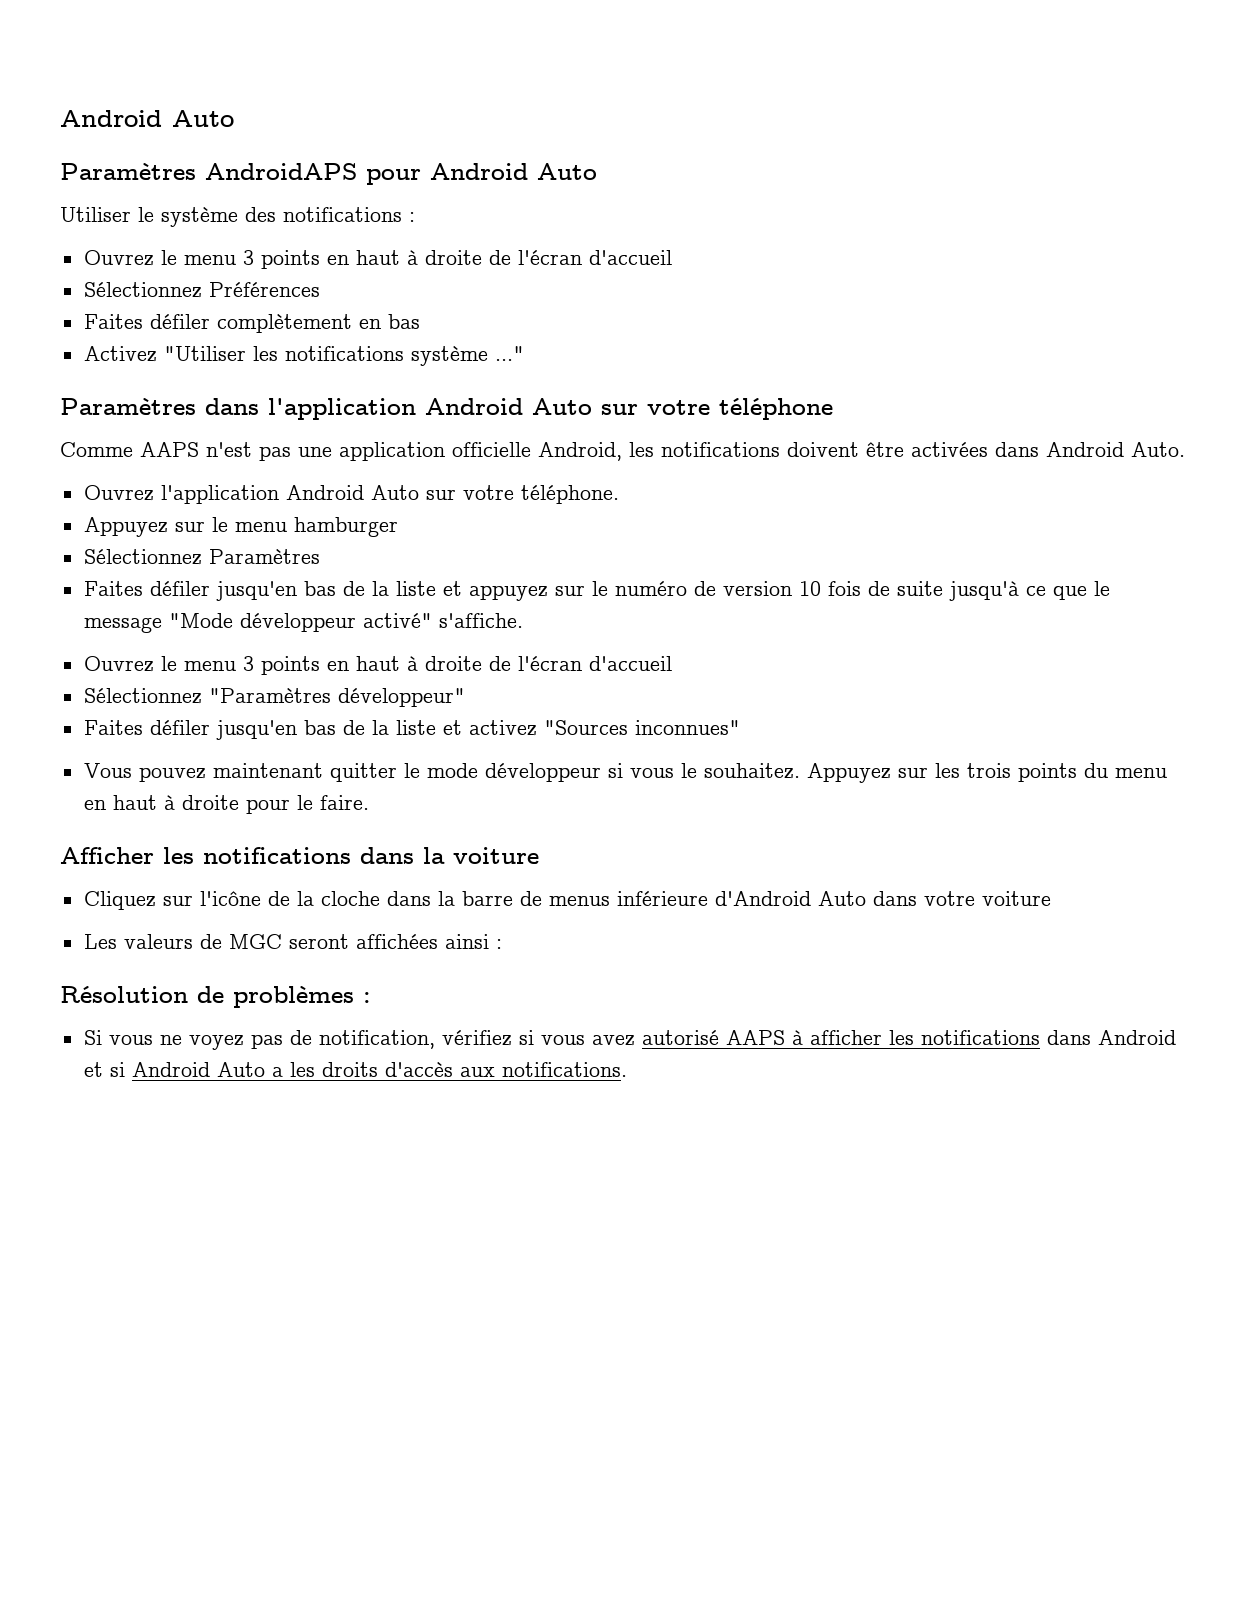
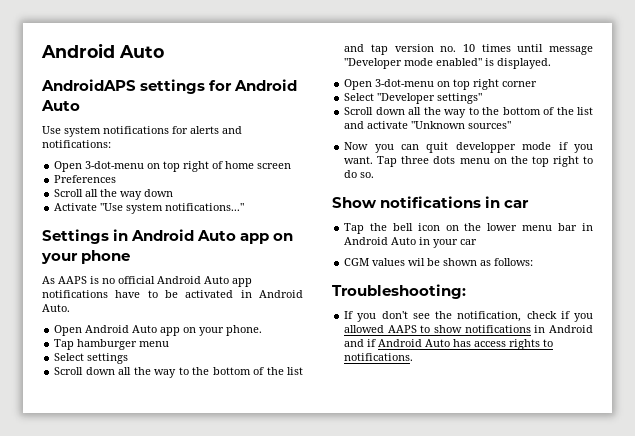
[60,110,234,127] [60,163,597,185] [60,207,415,227] [83,250,672,269] [83,282,320,298] [83,314,420,333] [83,346,524,366] [60,398,833,420] [60,442,1185,461] [83,485,619,504] [83,517,398,537] [83,549,320,565] [83,581,1110,601] [83,613,523,633] [83,656,672,675] [83,688,465,707] [83,720,740,740] [83,763,1167,783] [83,795,369,814] [60,847,539,864] [83,891,1051,910] [83,934,502,949] [60,986,371,1008] [83,1030,1176,1050] [83,1062,495,1077] Android Auto // Paramètres AndroidAPS pour Android Auto // Utiliser le système des notifications : // Ouvrez le menu 3 points en haut à droite de l'écran d'accueil // Sélectionnez Préférences // Faites défiler complètement en bas // Activez "Utiliser les notifications système ..." // Paramètres dans l'application Android Auto sur votre téléphone // Comme AAPS n'est pas une application officielle Android, les notifications doivent être activées dans Android Auto. // Ouvrez l'application Android Auto sur votre téléphone. // Appuyez sur le menu hamburger // Sélectionnez Paramètres // Faites défiler jusqu'en bas de la liste et appuyez sur le numéro de version 10 fois de suite jusqu'à ce que le message "Mode développeur activé" s'affiche. // Ouvrez le menu 3 points en haut à droite de l'écran d'accueil // Sélectionnez "Paramètres développeur" // Faites défiler jusqu'en bas de la liste et activez "Sources inconnues" // Vous pouvez maintenant quitter le mode développeur si vous le souhaitez. Appuyez sur les trois points du menu en haut à droite pour le faire. // Afficher les notifications dans la voiture // Cliquez sur l'icône de la cloche dans la barre de menus inférieure d'Android Auto dans votre voiture // Les valeurs de MGC seront affichées ainsi : // Résolution de problèmes : // Si vous ne voyez pas de notification, vérifiez si vous avez autorisé AAPS à afficher les notifications dans Android et si Android Auto a les droits d'accès aux -> [41,43,164,58] [41,79,298,94] [41,100,80,111] [42,126,242,137] [42,140,111,148] [54,161,292,172] [54,175,117,183] [54,189,174,200] [54,203,245,214] [42,229,294,244] [41,250,131,264] [42,276,252,287] [42,290,303,298] [42,304,70,312] [54,325,263,336] [54,339,170,350] [54,353,129,364] [54,367,304,378] [344,44,593,55] [344,58,552,69] [344,79,538,90] [344,93,483,104] [344,107,593,118] [344,121,512,129] [344,142,593,153] [344,156,593,167] [344,170,375,178] [332,196,530,208] [344,223,593,234] [344,237,478,248] [344,258,534,266] [332,284,466,299] [344,311,593,322] [344,325,593,333] [344,339,554,350] Android Auto // AndroidAPS settings for Android Auto // Use system notifications for alerts and notifications: // Open 3-dot-menu on top right of home screen // Preferences // Scroll all the way down // Activate "Use system notifications..." // Settings in Android Auto app on your phone // As AAPS is no official Android Auto app notifications have to be activated in Android Auto. // Open Android Auto app on your phone. // Tap hamburger menu // Select settings // Scroll down all the way to the bottom of the list and tap version no. 10 times until message "Developer mode enabled" is displayed. // Open 3-dot-menu on top right corner // Select "Developer settings" // Scroll down all the way to the bottom of the list and activate "Unknown sources" // Now you can quit developper mode if you want. Tap three dots menu on the top right to do so. // Show notifications in car // Tap the bell icon on the lower menu bar in Android Auto in your car // CGM values wil be shown as follows: // Troubleshooting: // If you don't see the notification, check if you allowed AAPS to show notifications in Android and if Android Auto has access rights to

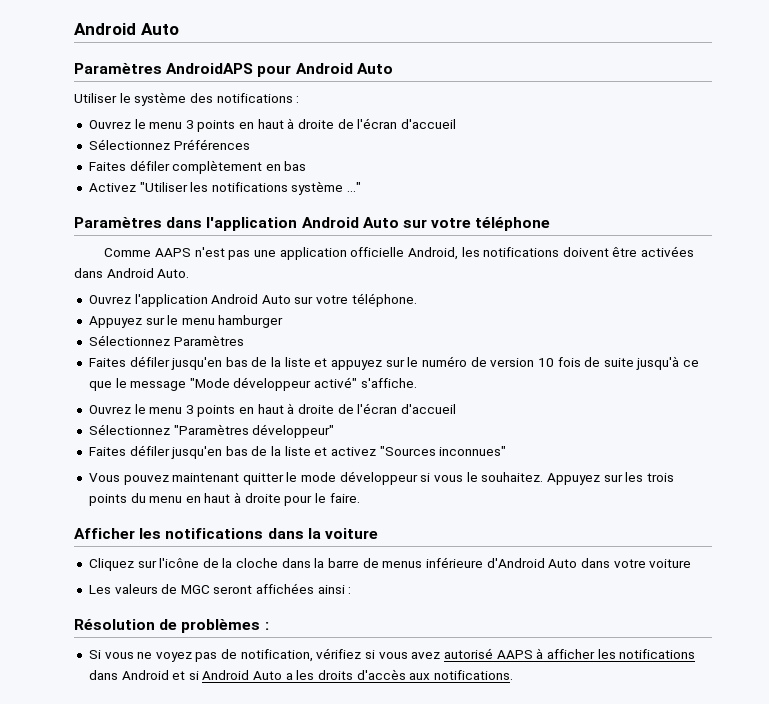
[41,43,164,58] [41,79,298,94] [41,100,80,111] [42,126,242,137] [42,140,111,148] [54,161,292,172] [54,175,117,183] [54,189,174,200] [54,203,245,214] [42,229,294,244] [41,250,131,264] [42,276,252,287] [42,290,303,298] [42,304,70,312] [54,325,263,336] [54,339,170,350] [54,353,129,364] [54,367,304,378] [344,44,593,55] [344,58,552,69] [344,79,538,90] [344,93,483,104] [344,107,593,118] [344,121,512,129] [344,142,593,153] [344,156,593,167] [344,170,375,178] [332,196,530,208] [344,223,593,234] [344,237,478,248] [344,258,534,266] [332,284,466,299] [344,311,593,322] [344,325,593,333] [344,339,554,350] Android Auto // AndroidAPS settings for Android Auto // Use system notifications for alerts and notifications: // Open 3-dot-menu on top right of home screen // Preferences // Scroll all the way down // Activate "Use system notifications..." // Settings in Android Auto app on your phone // As AAPS is no official Android Auto app notifications have to be activated in Android Auto. // Open Android Auto app on your phone. // Tap hamburger menu // Select settings // Scroll down all the way to the bottom of the list and tap version no. 10 times until message "Developer mode enabled" is displayed. // Open 3-dot-menu on top right corner // Select "Developer settings" // Scroll down all the way to the bottom of the list and activate "Unknown sources" // Now you can quit developper mode if you want. Tap three dots menu on the top right to do so. // Show notifications in car // Tap the bell icon on the lower menu bar in Android Auto in your car // CGM values wil be shown as follows: // Troubleshooting: // If you don't see the notification, check if you allowed AAPS to show notifications in Android and if Android Auto has access rights to -> [74,23,179,35] [74,63,393,77] [74,92,300,106] [88,118,456,132] [88,139,250,150] [88,160,307,174] [88,181,362,195] [74,217,551,231] [104,246,695,260] [74,268,190,278] [88,293,417,307] [88,315,284,328] [88,335,244,346] [88,356,700,370] [88,377,417,391] [88,403,456,417] [88,424,335,438] [88,445,507,459] [88,471,674,485] [88,492,360,506] [74,528,378,539] [88,557,692,571] [88,583,352,594] [74,619,269,633] [88,648,696,662] [88,669,431,680] Android Auto // Paramètres AndroidAPS pour Android Auto // Utiliser le système des notifications : // Ouvrez le menu 3 points en haut à droite de l'écran d'accueil // Sélectionnez Préférences // Faites défiler complètement en bas // Activez "Utiliser les notifications système ..." // Paramètres dans l'application Android Auto sur votre téléphone // Comme AAPS n'est pas une application officielle Android, les notifications doivent être activées dans Android Auto. // Ouvrez l'application Android Auto sur votre téléphone. // Appuyez sur le menu hamburger // Sélectionnez Paramètres // Faites défiler jusqu'en bas de la liste et appuyez sur le numéro de version 10 fois de suite jusqu'à ce que le message "Mode développeur activé" s'affiche. // Ouvrez le menu 3 points en haut à droite de l'écran d'accueil // Sélectionnez "Paramètres développeur" // Faites défiler jusqu'en bas de la liste et activez "Sources inconnues" // Vous pouvez maintenant quitter le mode développeur si vous le souhaitez. Appuyez sur les trois points du menu en haut à droite pour le faire. // Afficher les notifications dans la voiture // Cliquez sur l'icône de la cloche dans la barre de menus inférieure d'Android Auto dans votre voiture // Les valeurs de MGC seront affichées ainsi : // Résolution de problèmes : // Si vous ne voyez pas de notification, vérifiez si vous avez autorisé AAPS à afficher les notifications dans Android et si Android Auto a les droits d'accès aux

